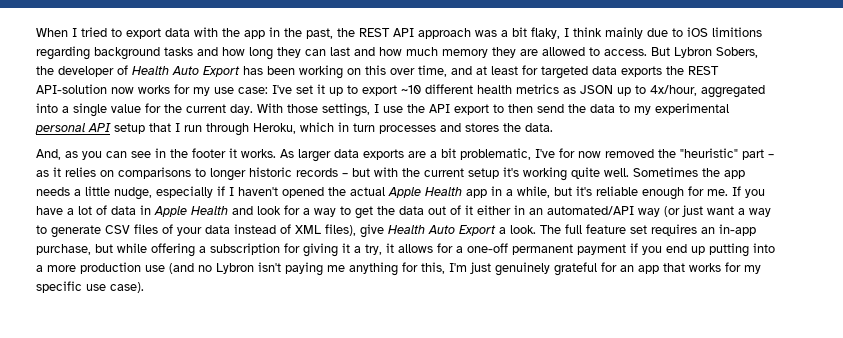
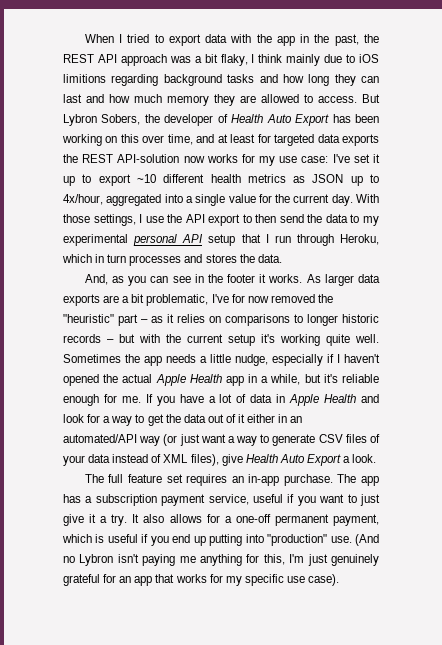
(536, 229) none -> (377, 458) //
[36,243,394,257] purchase, but while offering a subscription for giving it a try, it -> [283,474,379,486] [63,494,380,506] [63,514,165,526] purchase. The app has a subscription payment service, useful if you want to just give it a try. It also
[577,244,626,255] payment -> [332,514,379,526] [62,534,138,543] payment, which is useful
[36,262,194,274] a more production use (and -> [267,534,379,546] "production" use. (And

